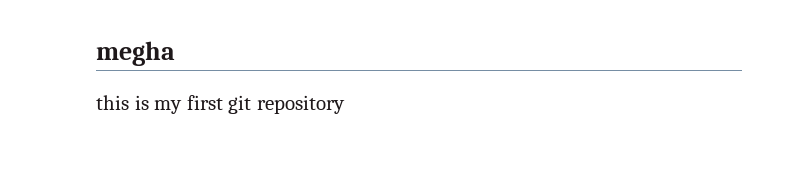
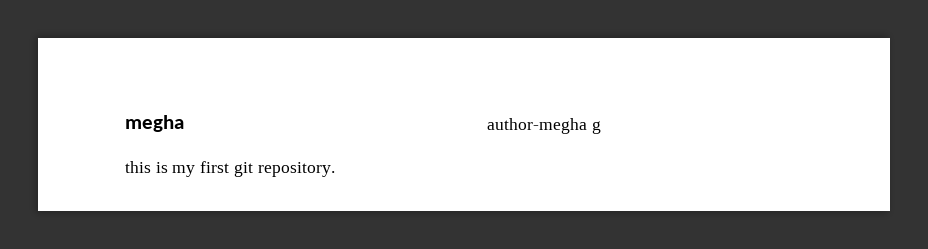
[256,95,345,114] repository -> [257,162,335,177] [487,118,601,134] repository. // author-megha g

